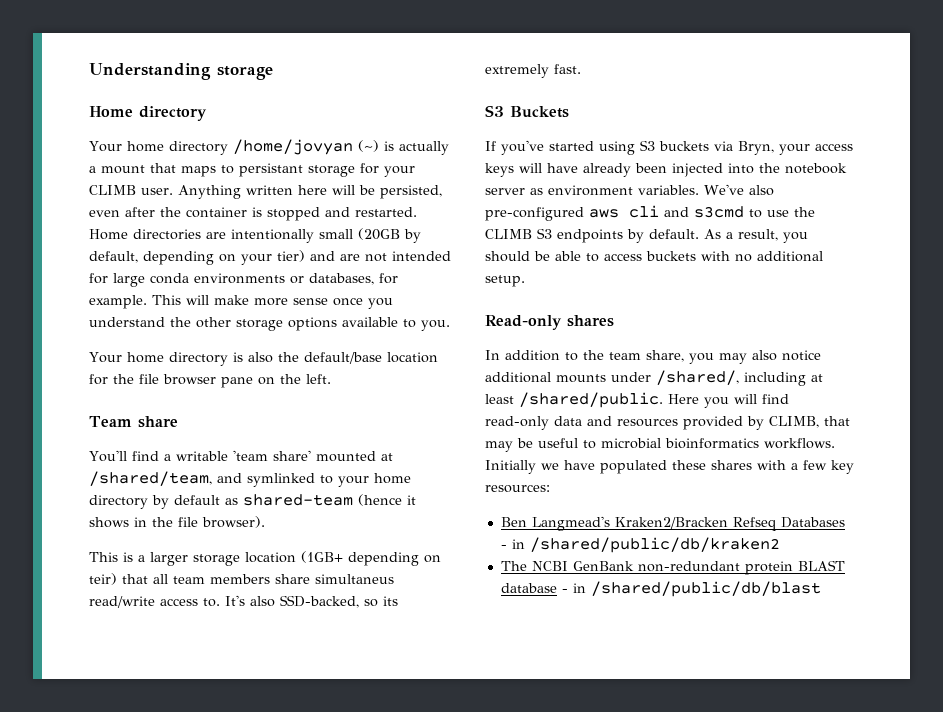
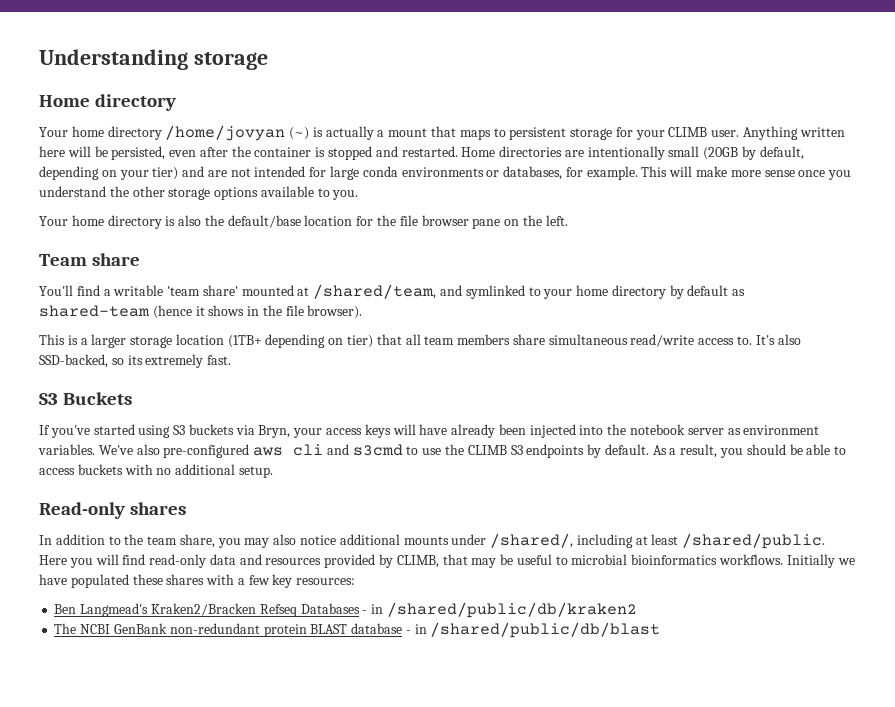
[239,163,303,177] persistant -> [509,127,567,140] persistent
[301,551,441,566] [89,573,117,585] (1GB+ depending on teir) -> [227,334,374,348] (1TB+ depending on tier)
[315,574,394,584] simultaneus -> [548,334,628,345] simultaneous

